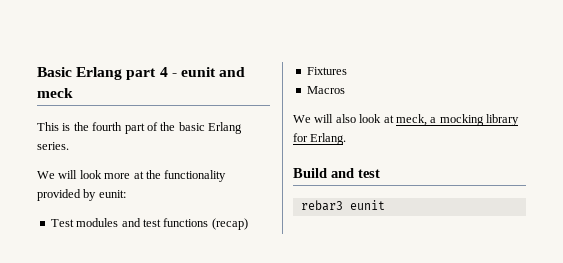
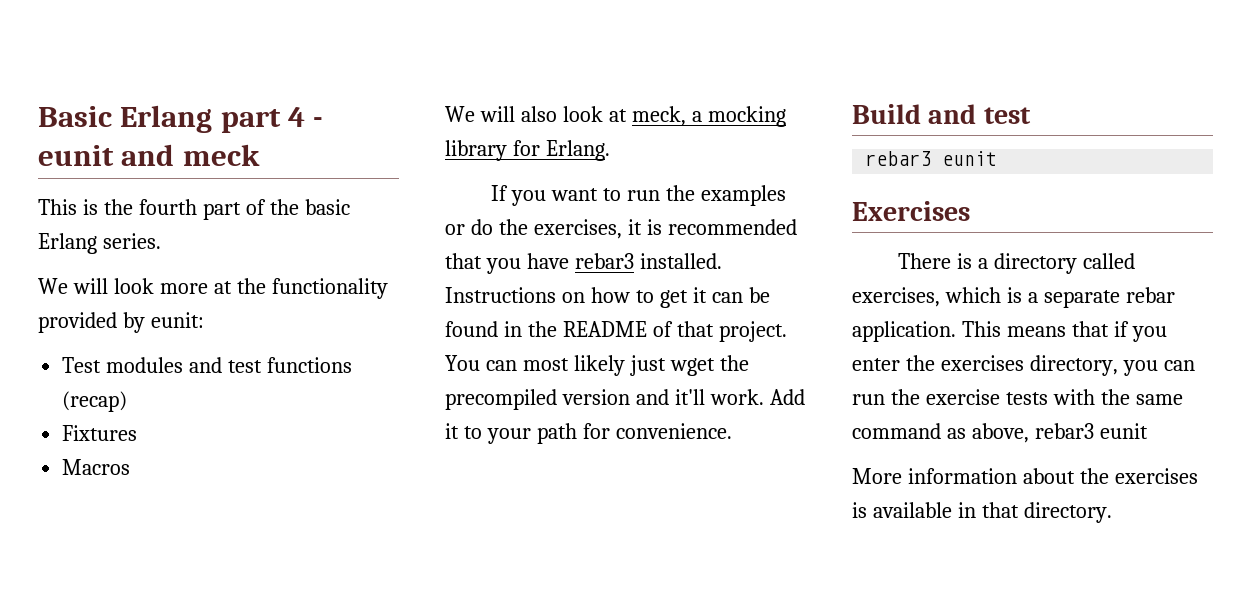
(347, 139) none -> [490,185,786,206] [445,219,797,239] [445,253,722,274] [445,287,770,308] [445,321,787,342] [445,355,749,376] [445,389,805,410] [445,423,732,444] // If you want to run the examples or do the exercises, it is recommended that you have rebar3 installed. Instructions on how to get it can be found in the README of that project. You can most likely just wget the precompiled version and it'll work. Add it to your path for convenience.
(385, 205) none -> [852,201,970,221] [897,253,1135,274] [852,287,1175,308] [852,321,1167,342] [852,355,1195,376] [852,389,1183,405] [852,423,1148,443] [852,468,1198,484] [852,502,1112,523] // Exercises // There is a directory called exercises, which is a separate rebar application. This means that if you enter the exercises directory, you can run the exercise tests with the same command as above, rebar3 eunit // More information about the exercises is available in that directory.

